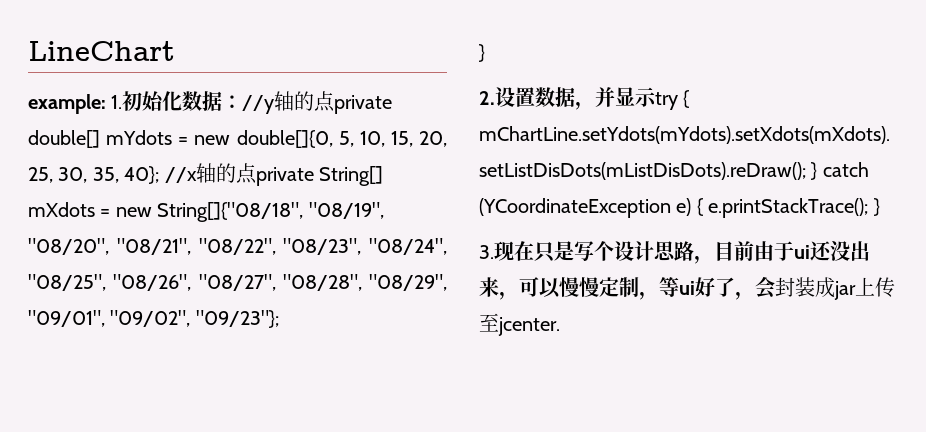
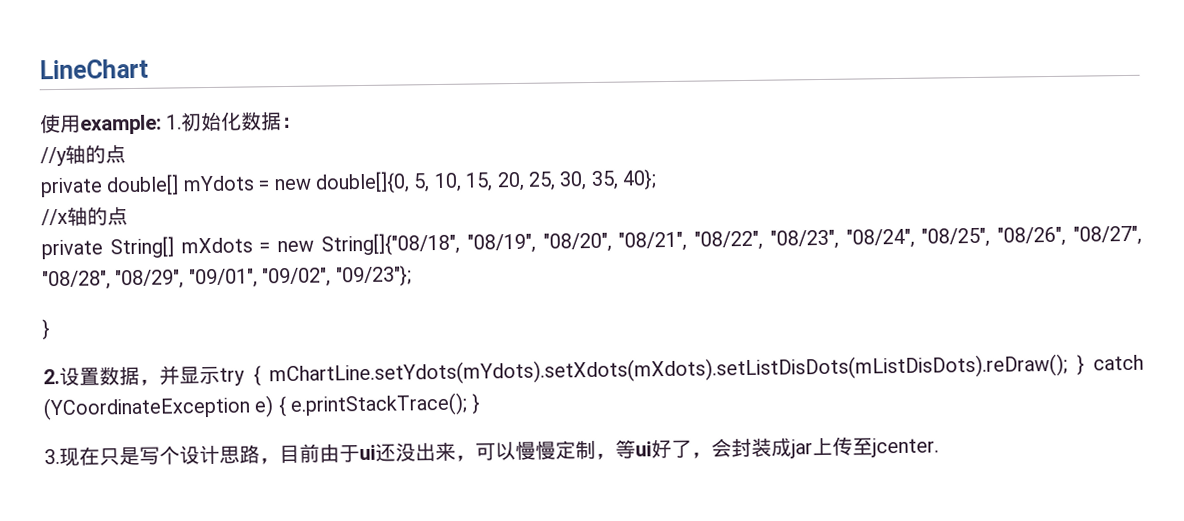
(175, 51) none -> [40,113,81,134] 使用
(243, 102) none -> (303, 122) //
(336, 101) none -> (126, 154) //
(160, 175) none -> (658, 180) //
(257, 173) none -> (128, 216) //

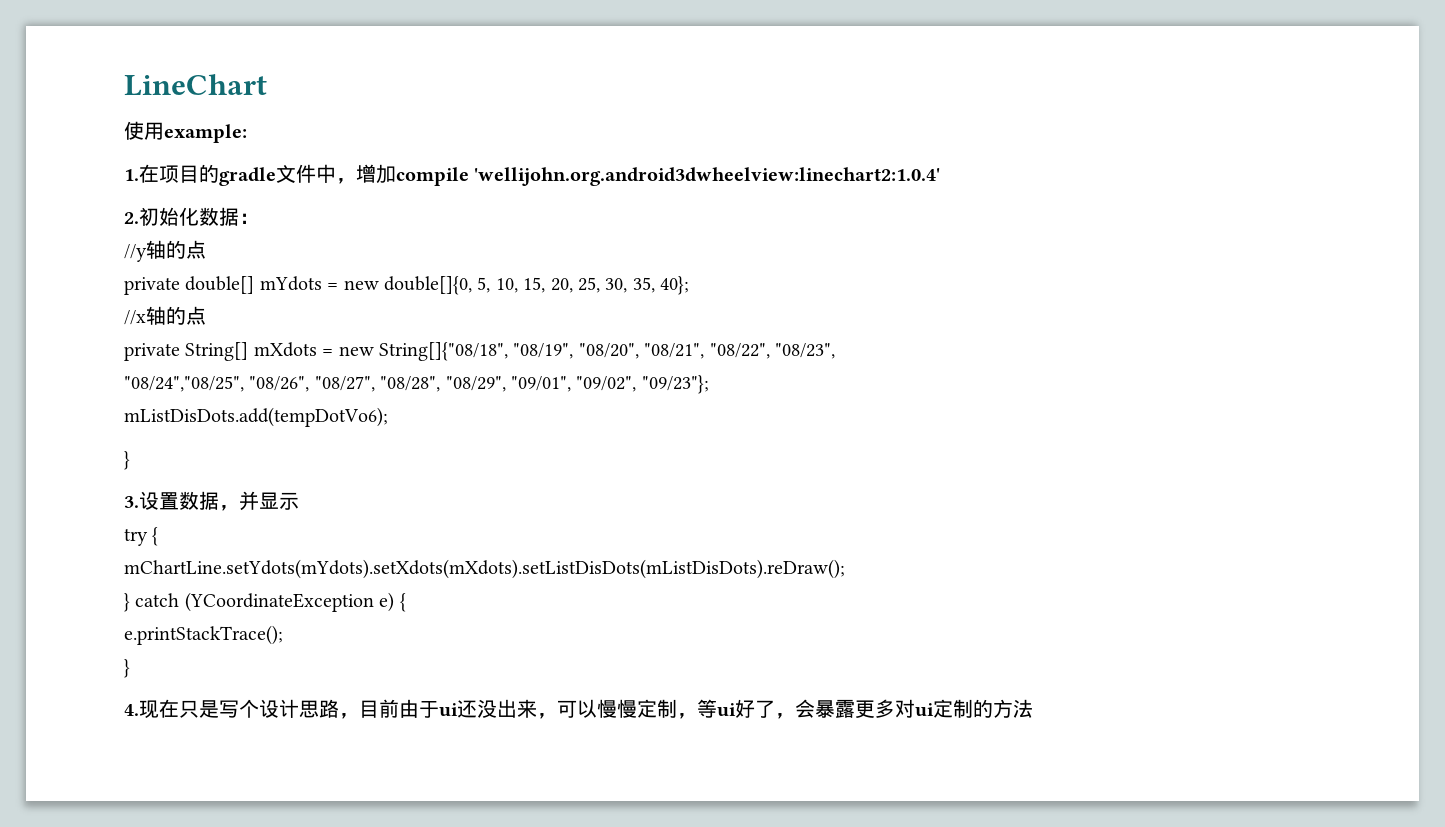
[166,114,183,130] 1. -> [124,164,941,186] [124,212,139,224] // 1.在项目的gradle文件中，增加compile 'wellijohn.org.android3dwheelview:linechart2:1.0.4' // 2.
[845,227,991,249] "08/24", "08/25", -> [124,376,244,392] // "08/24","08/25",
[41,319,50,341] [43,368,60,385] // } // 2. -> [124,407,388,427] [124,451,130,470] [124,496,139,508] // mListDisDots.add(tempDotVo6); // } // 3.
(220, 375) none -> (299, 501) //
(261, 376) none -> (159, 536) //
(1068, 370) none -> (845, 569) //
(287, 407) none -> (406, 602) //
[470,393,481,415] [44,448,60,465] } // 3. -> [124,659,130,678] [124,704,139,716] // } // 4.
[731,436,939,459] 封装成jar上传至jcenter. -> [815,699,1033,718] 暴露更多对ui定制的方法

